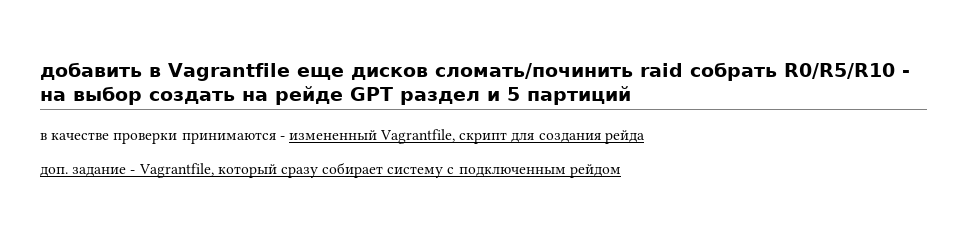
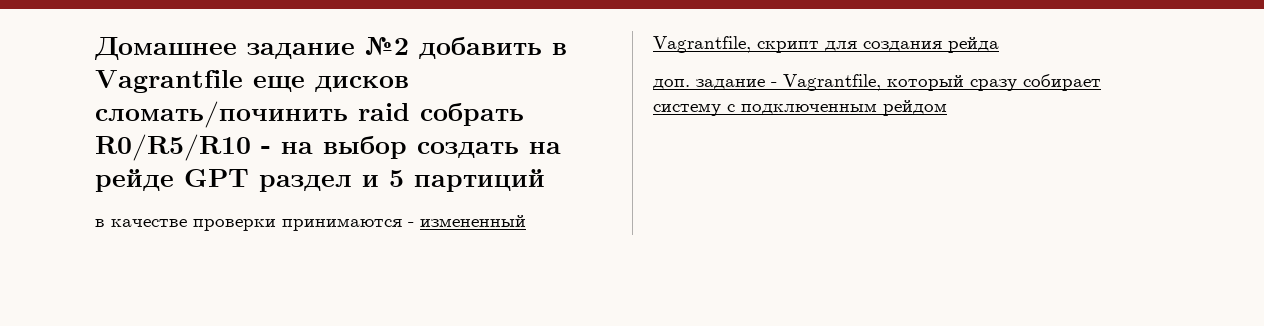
(40, 71) none -> [94,37,409,60] Домашнее задание №2

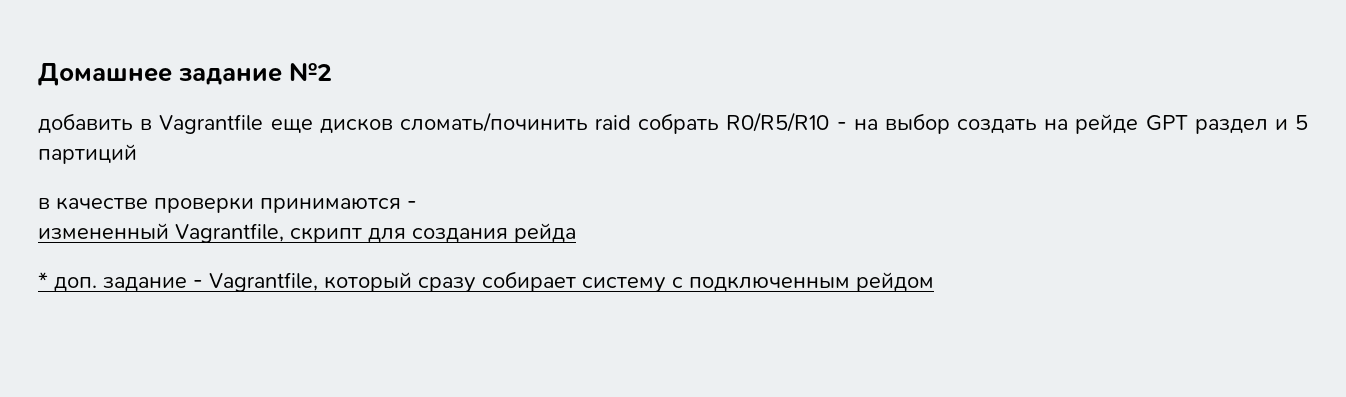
(409, 46) none -> (332, 72) //
(414, 224) none -> (417, 205) //
(999, 45) none -> [38,272,48,288] *

